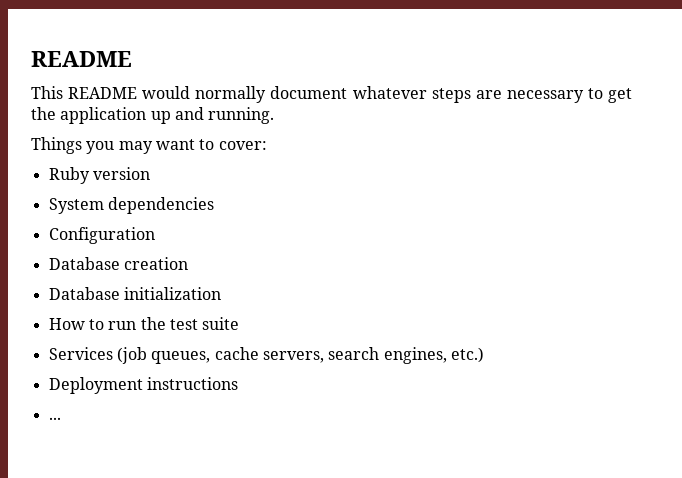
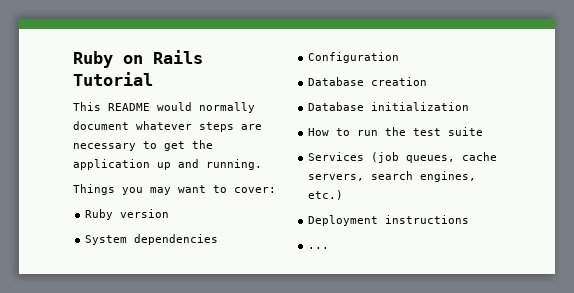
[31,51,132,67] README -> [73,50,203,68] [73,72,153,86] Ruby on Rails Tutorial

